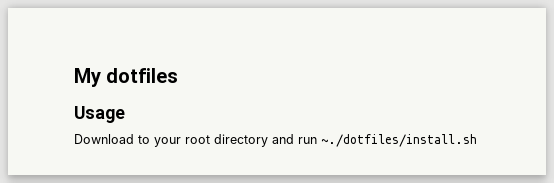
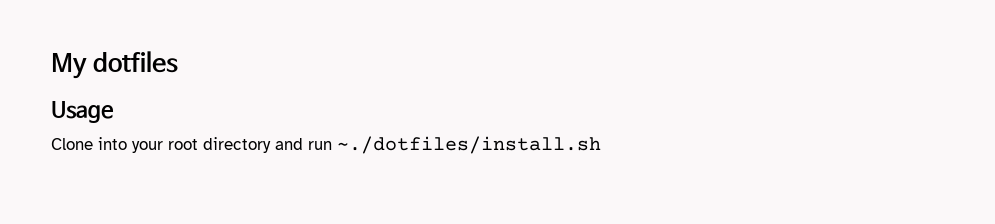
[74,134,150,144] Download to -> [51,137,127,150] Clone into

